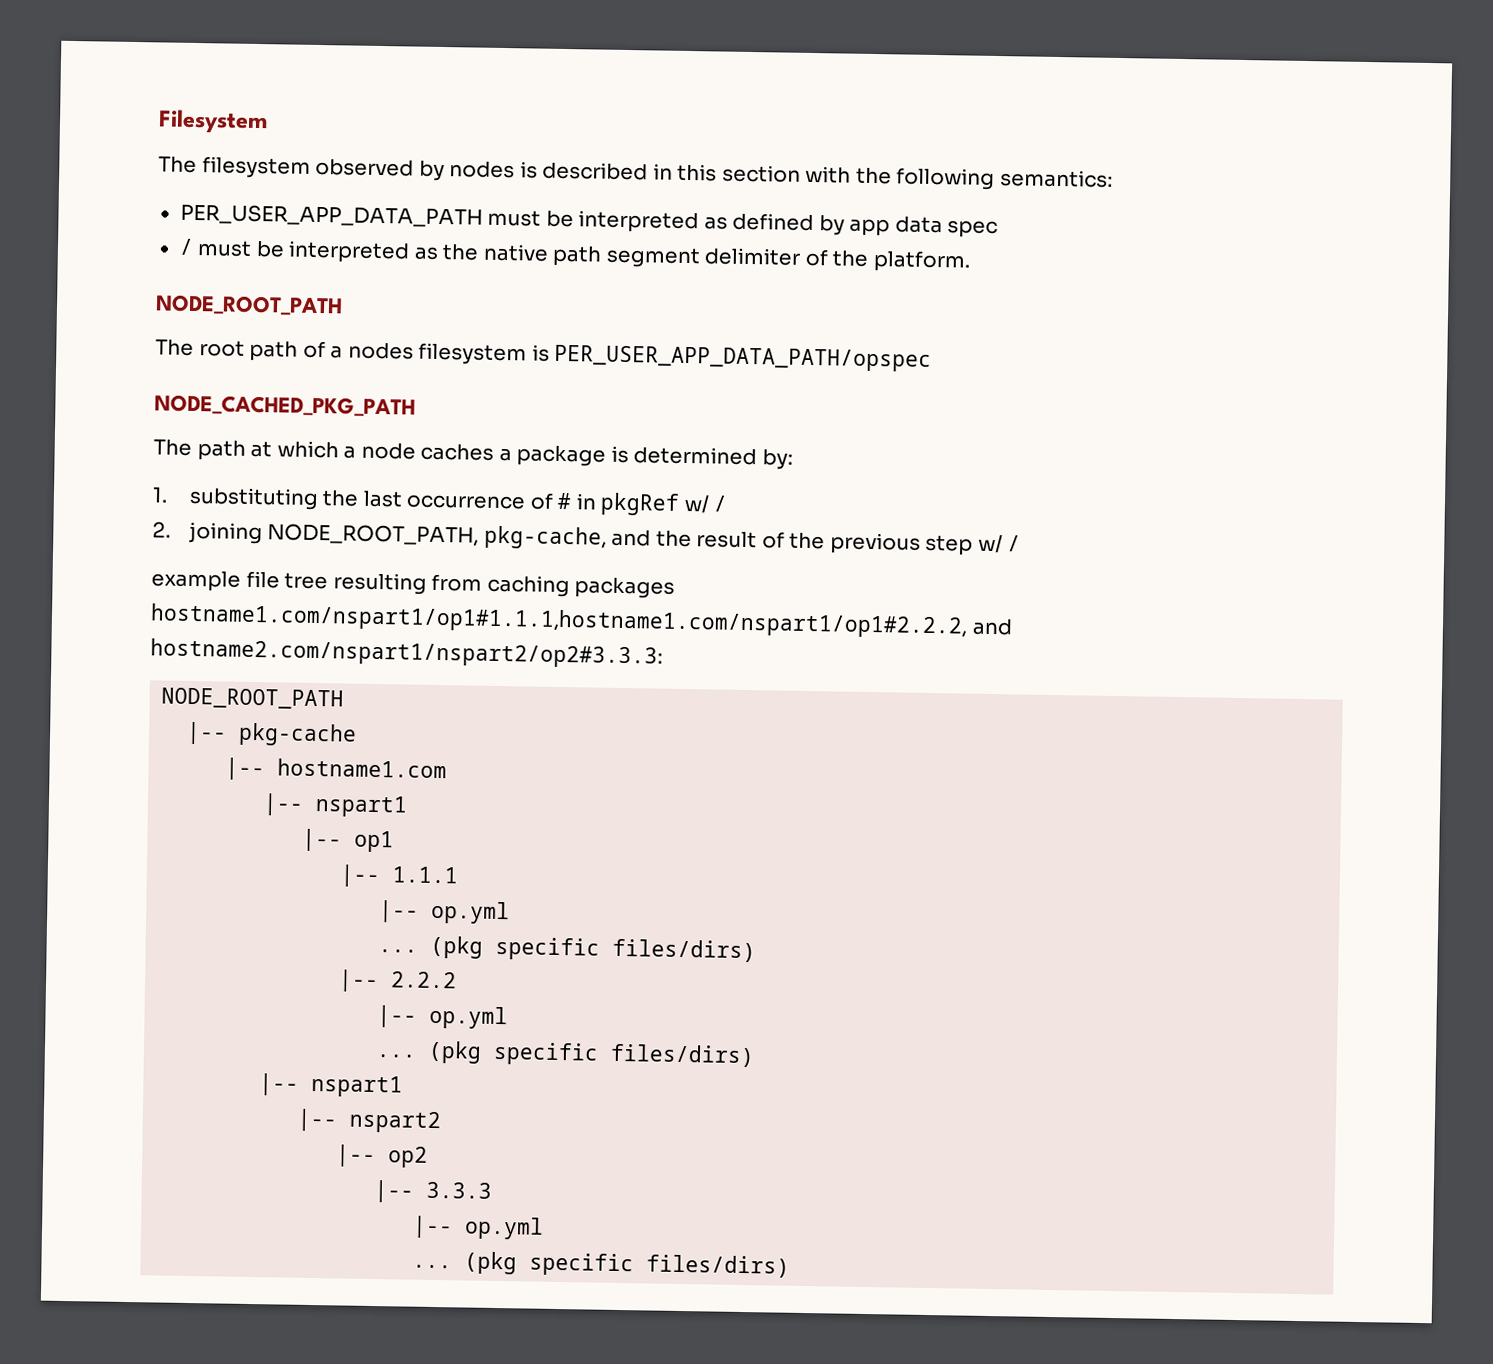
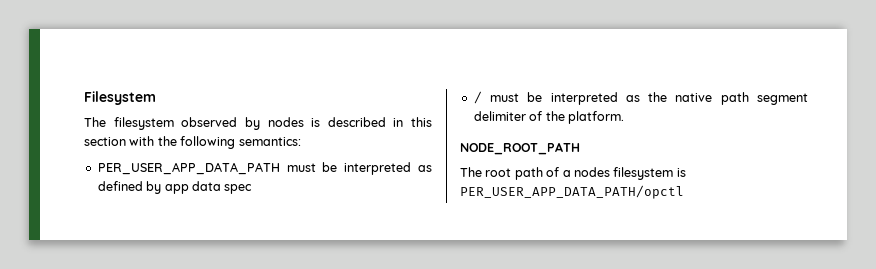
[554,344,933,372] [154,394,416,418] [153,439,793,470] [152,486,729,516] [152,521,1022,556] [151,570,676,599] [150,603,1013,639] [150,638,663,669] [161,687,345,710] [186,721,358,747] [225,757,448,781] [263,793,409,818] [302,828,395,853] [340,864,459,888] [379,900,511,925] [378,935,757,963] [338,969,458,993] [377,1005,509,1030] [376,1040,756,1068] [259,1073,404,1098] [297,1108,442,1134] [336,1144,429,1168] [374,1180,493,1203] [412,1215,545,1240] [412,1251,791,1278] PER_USER_APP_DATA_PATH/opspec // NODE_CACHED_PKG_PATH // The path at which a node caches a package is determined by: // 1. substituting the last occurrence of # in pkgRef w/ / // 2. joining NODE_ROOT_PATH, pkg-cache, and the result of the previous step w/ / // example file tree resulting from caching packages hostname1.com/nspart1/op1#1.1.1,hostname1.com/nspart1/op1#2.2.2, and hostname2.com/nspart1/nspart2/op2#3.3.3: // NODE_ROOT_PATH // |-- pkg-cache // |-- hostname1.com // |-- nspart1 // |-- op1 // |-- 1.1.1 // |-- op.yml // ... (pkg specific files/dirs) // |-- 2.2.2 // |-- op.yml // ... (pkg specific files/dirs) // |-- nspart1 // |-- nspart2 // |-- op2 // |-- 3.3.3 // |-- op.yml // ... (pkg specific files/dirs) -> [460,185,684,199] PER_USER_APP_DATA_PATH/opctl

